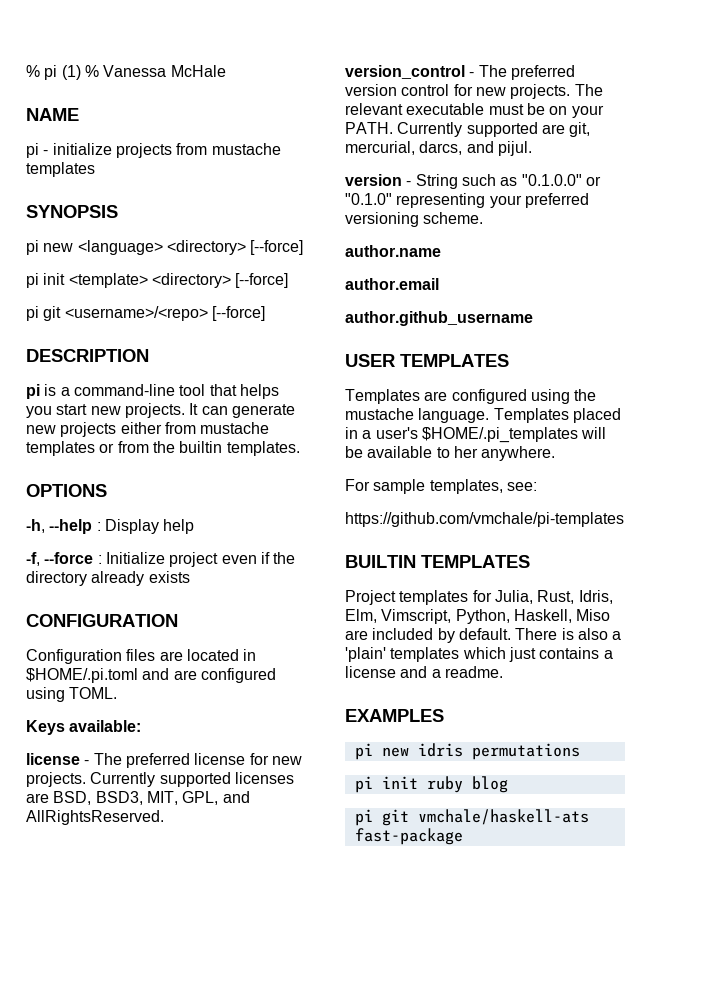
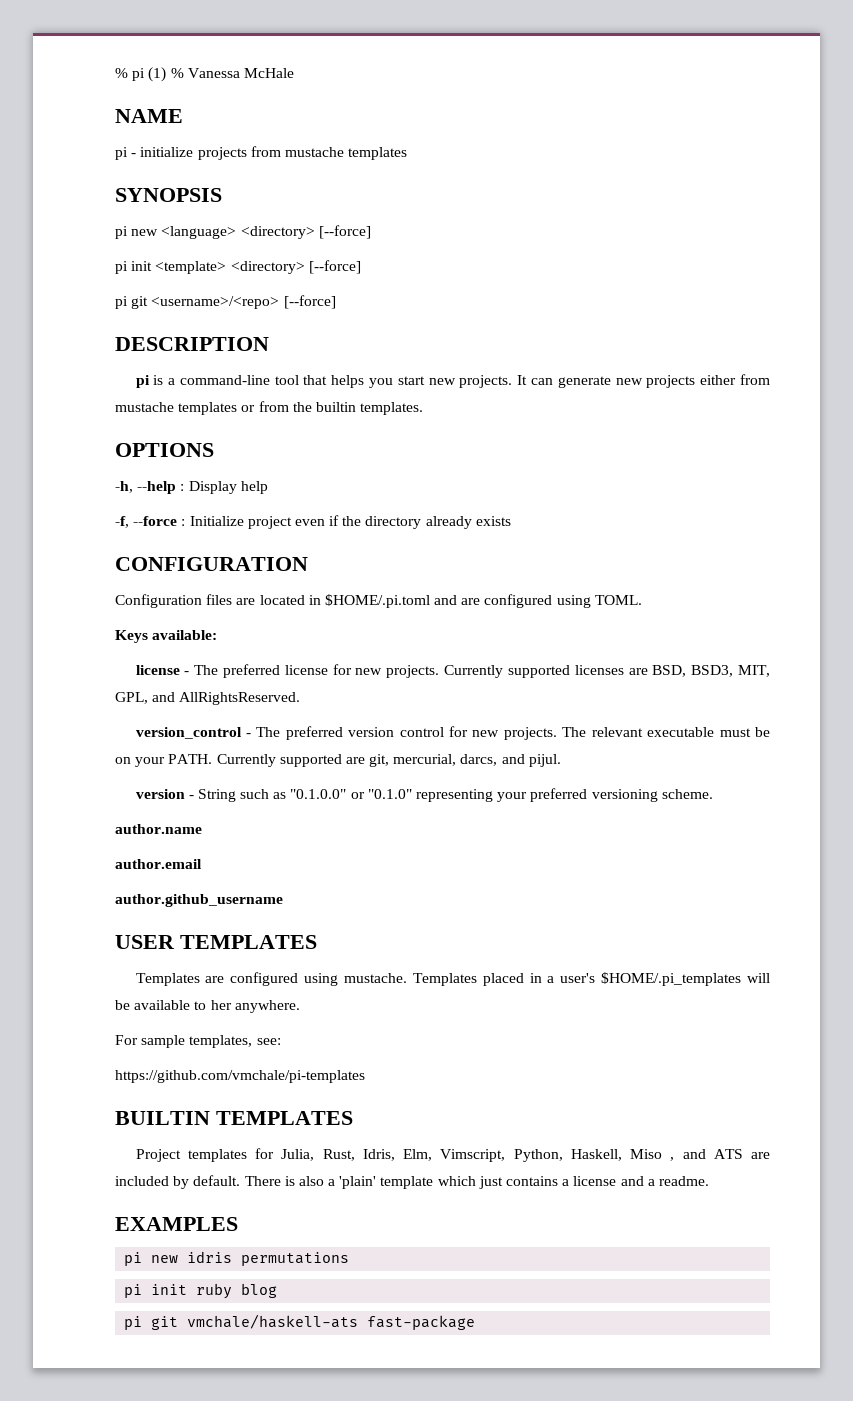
[574,389,597,401] [345,408,490,423] the mustache language. -> [343,973,407,983] mustache.
(611, 615) none -> [670,1149,743,1161] , and ATS
[390,647,460,662] templates -> [380,1176,434,1189] template

